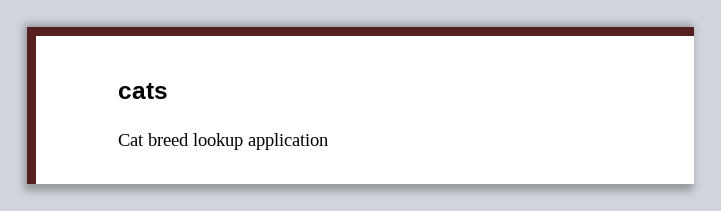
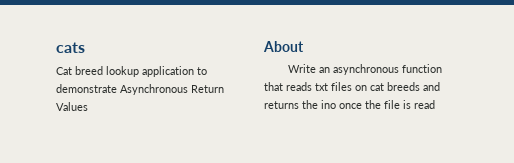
(328, 141) none -> [197,67,207,75] [56,84,224,95] [56,102,88,111] [263,41,304,52] [287,64,442,75] [264,82,440,91] [264,100,435,109] to demonstrate Asynchronous Return Values // About // Write an asynchronous function that reads txt files on cat breeds and returns the ino once the file is read

